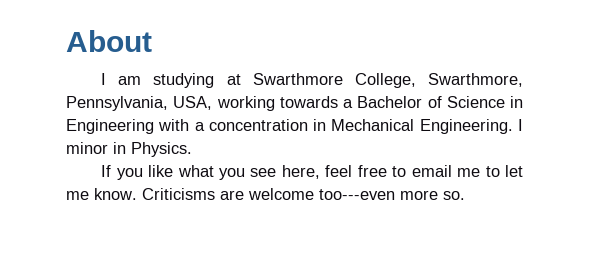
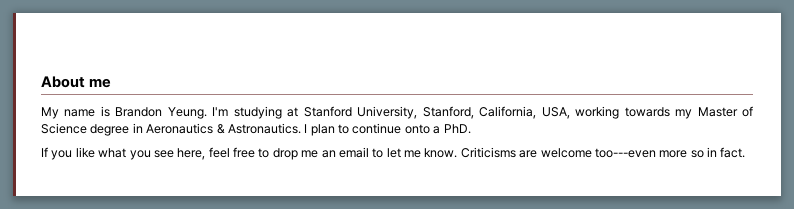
[101,73,523,88] [66,96,523,111] [66,119,523,134] [66,142,192,157] // I am studying at Swarthmore College, Swarthmore, Pennsylvania, USA, working towards a Bachelor of Science in Engineering with a concentration in Mechanical Engineering. I minor in Physics. -> [89,78,112,88] [41,106,754,119] [41,123,471,136] me // My name is Brandon Yeung. I'm studying at Stanford University, Stanford, California, USA, working towards my Master of Science degree in Aeronautics & Astronautics. I plan to continue onto a PhD.
[411,165,481,177] email me -> [272,147,369,160] drop me an email
[443,191,465,200] so. -> [690,147,746,158] so in fact.

